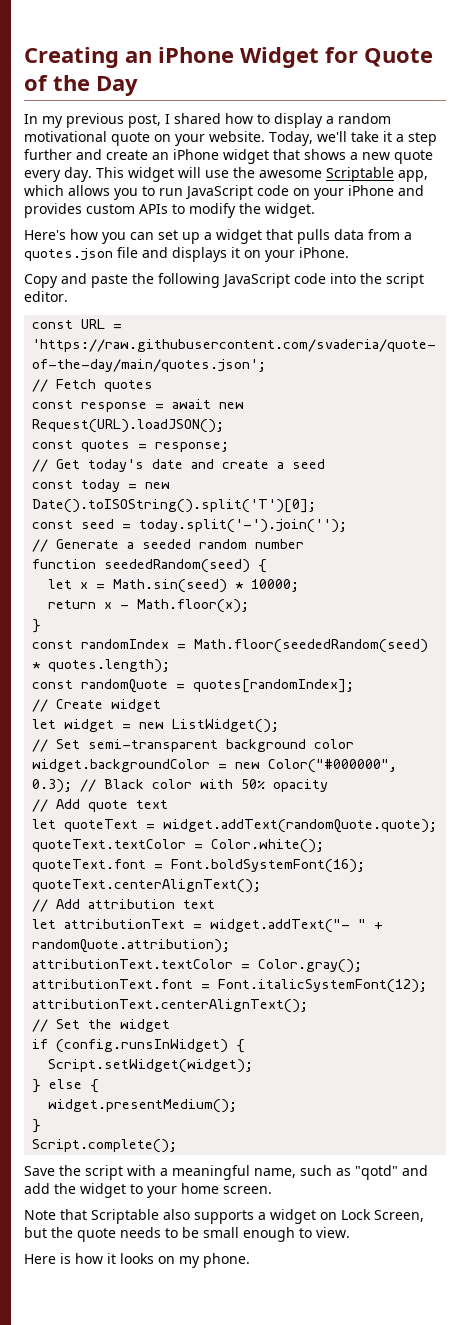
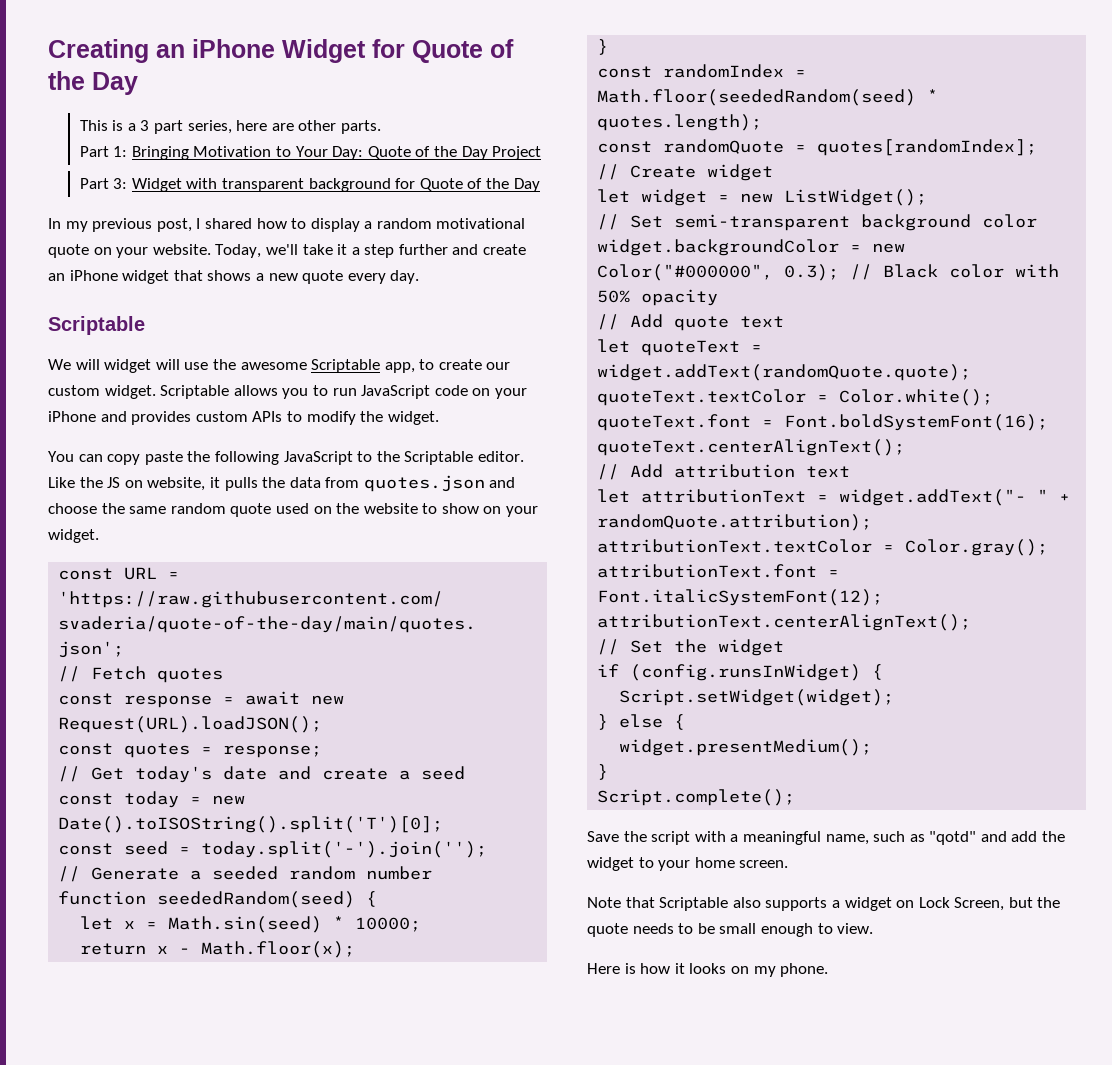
(138, 86) none -> [79,120,382,134] [79,146,542,160] [79,178,540,192] // This is a 3 part series, here are other parts. // Part 1: Bringing Motivation to Your Day: Quote of the Day Project // Part 3: Widget with transparent background for Quote of the Day
[96,167,124,178] This -> [48,316,145,335] [48,359,100,370] // Scriptable // We will
[24,185,64,196] which -> [419,359,511,370] [48,385,230,399] to create our custom widget. Scriptable
[24,229,412,244] [24,247,349,262] [24,273,424,288] [24,291,68,302] Here's how you can set up a widget that pulls data from a quotes.json file and displays it on your iPhone. // Copy and paste the following JavaScript code into the script editor. -> [48,451,524,465] [48,475,516,492] [48,503,539,517] [48,529,99,543] You can copy paste the following JavaScript to the Scriptable editor. Like the JS on website, it pulls the data from quotes.json and choose the same random quote used on the website to show on your widget.

